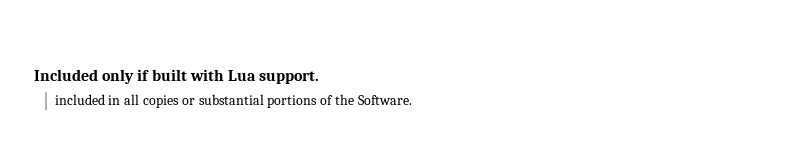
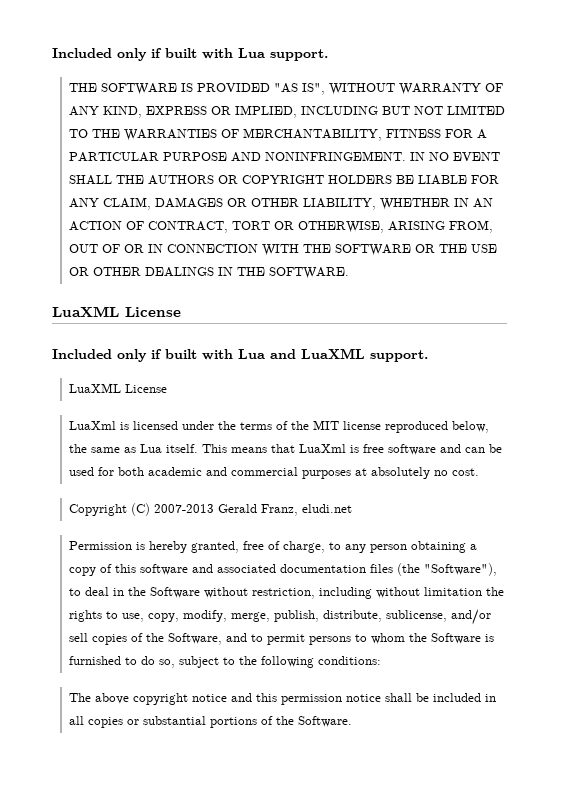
(320, 77) none -> [68,83,503,95] [68,105,505,118] [68,128,487,141] [68,151,500,162] [68,175,499,185] [68,197,493,210] [68,220,493,233] [68,244,497,256] [68,267,349,279] [52,306,181,317] [52,348,428,362] [68,383,167,393] [68,420,489,433] [68,444,502,455] [68,467,479,479] [68,503,352,516] [68,541,477,553] [68,563,497,576] [68,587,504,599] [68,609,491,625] [68,633,494,645] [68,656,381,668] [68,693,429,705] THE SOFTWARE IS PROVIDED "AS IS", WITHOUT WARRANTY OF ANY KIND, EXPRESS OR IMPLIED, INCLUDING BUT NOT LIMITED TO THE WARRANTIES OF MERCHANTABILITY, FITNESS FOR A PARTICULAR PURPOSE AND NONINFRINGEMENT. IN NO EVENT SHALL THE AUTHORS OR COPYRIGHT HOLDERS BE LIABLE FOR ANY CLAIM, DAMAGES OR OTHER LIABILITY, WHETHER IN AN ACTION OF CONTRACT, TORT OR OTHERWISE, ARISING FROM, OUT OF OR IN CONNECTION WITH THE SOFTWARE OR THE USE OR OTHER DEALINGS IN THE SOFTWARE. // LuaXML License // Included only if built with Lua and LuaXML support. // LuaXML License // LuaXml is licensed under the terms of the MIT license reproduced below, the same as Lua itself. This means that LuaXml is free software and can be used for both academic and commercial purposes at absolutely no cost. // Copyright (C) 2007-2013 Gerald Franz, eludi.net // Permission is hereby granted, free of charge, to any person obtaining a copy of this software and associated documentation files (the "Software"), to deal in the Software without restriction, including without limitation the rights to use, copy, modify, merge, publish, distribute, sublicense, and/or sell copies of the Software, and to permit persons to whom the Software is furnished to do so, subject to the following conditions: // The above copyright notice and this permission notice shall be

